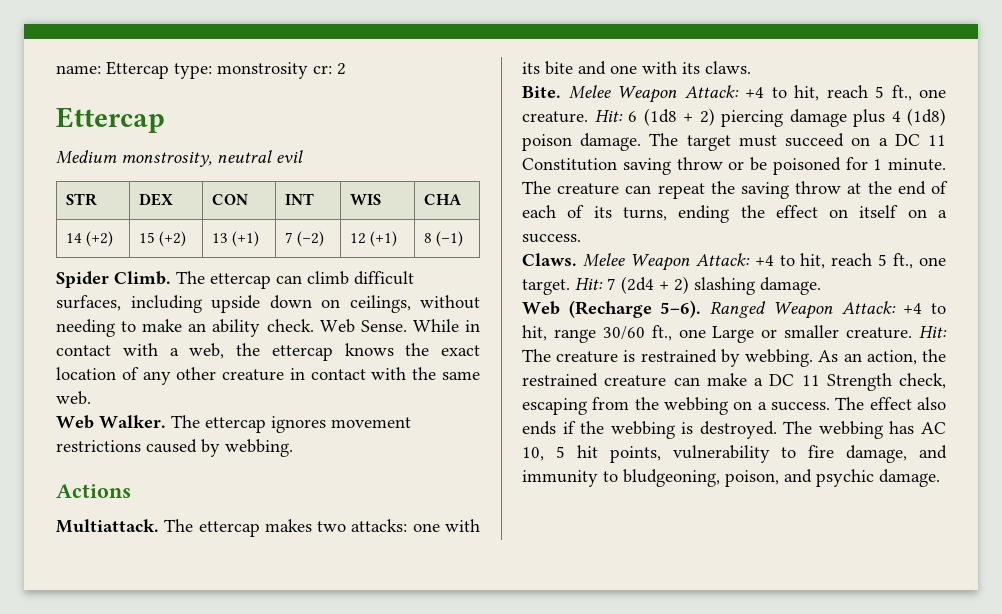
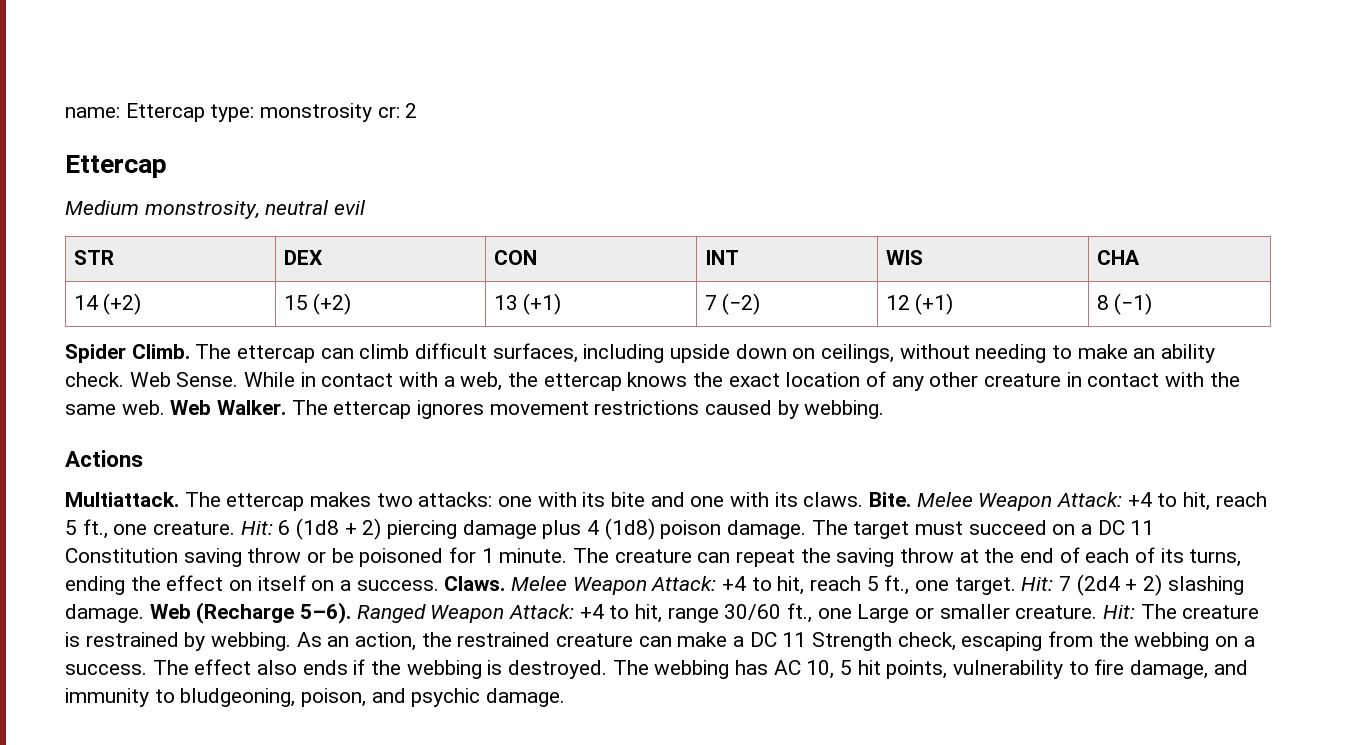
(91, 398) // -> (165, 407) none
(751, 67) // -> (864, 499) none
(581, 238) // -> (439, 585) none
(821, 286) // -> (144, 613) none

